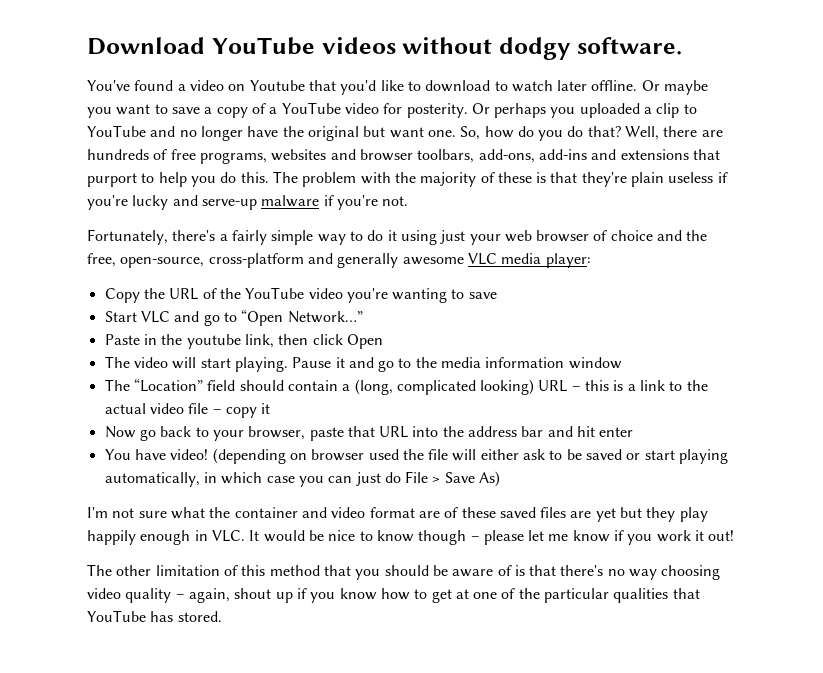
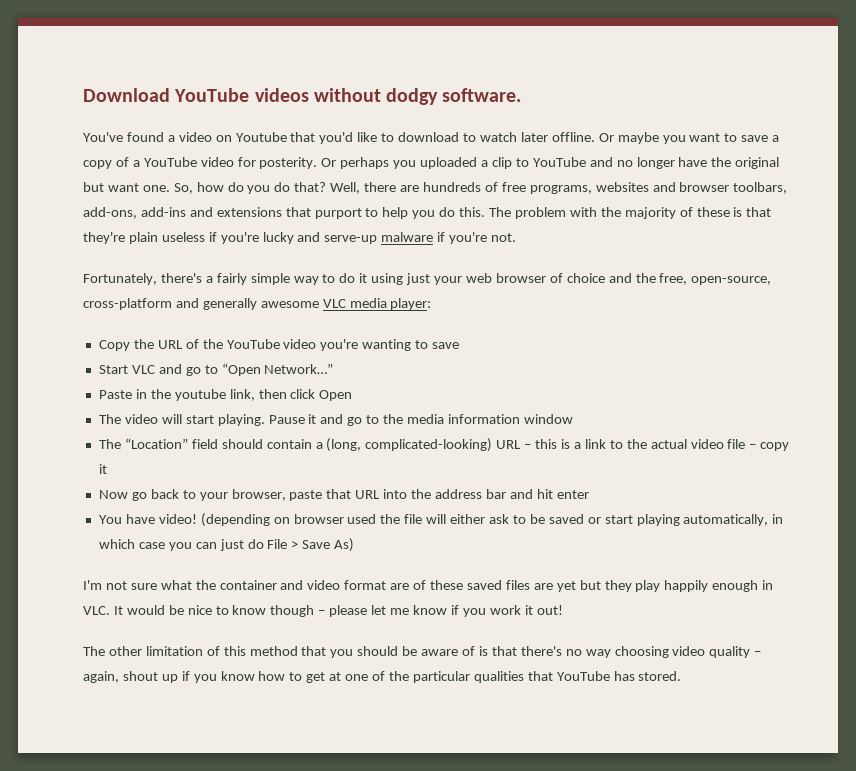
[396,379,535,395] complicated looking) -> [365,438,493,452] complicated-looking)

